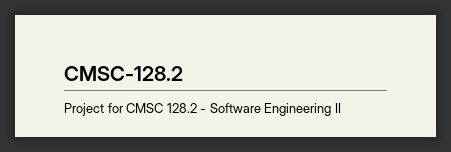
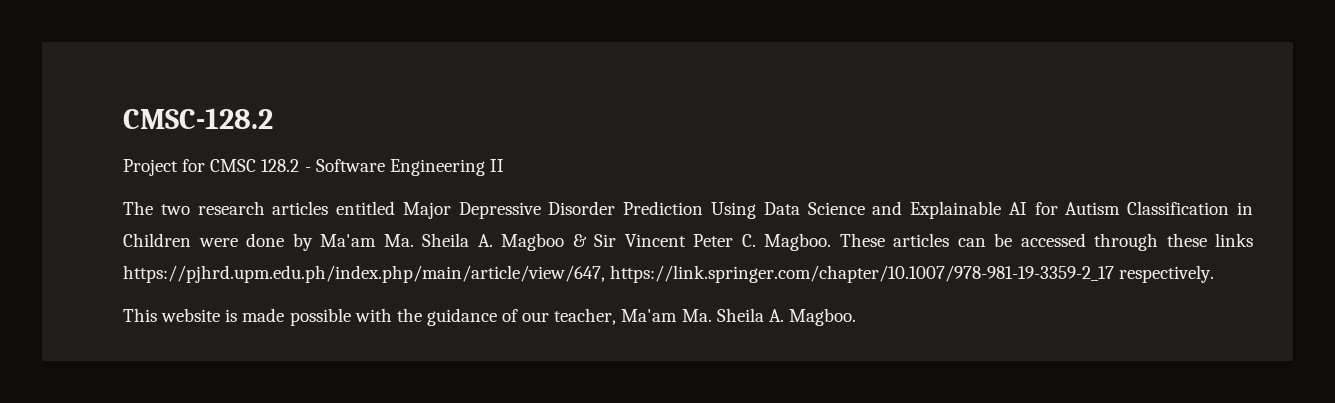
(341, 108) none -> [123,201,1254,219] [123,233,1253,251] [123,265,1215,283] [123,308,856,326] // The two research articles entitled Major Depressive Disorder Prediction Using Data Science and Explainable AI for Autism Classification in Children were done by Ma'am Ma. Sheila A. Magboo & Sir Vincent Peter C. Magboo. These articles can be accessed through these links https://pjhrd.upm.edu.ph/index.php/main/article/view/647, https://link.springer.com/chapter/10.1007/978-981-19-3359-2_17 respectively. // This website is made possible with the guidance of our teacher, Ma'am Ma. Sheila A. Magboo.

